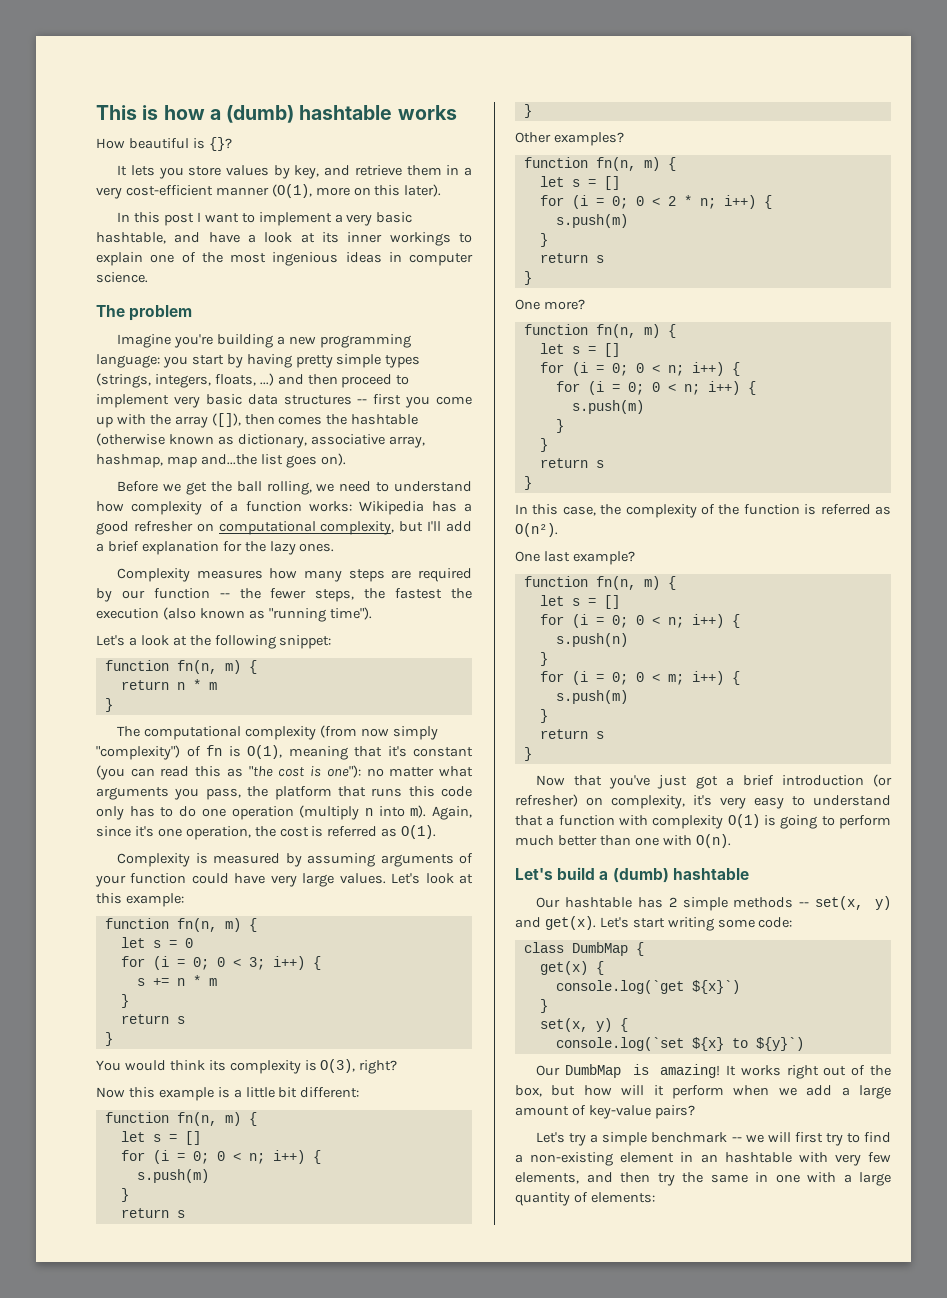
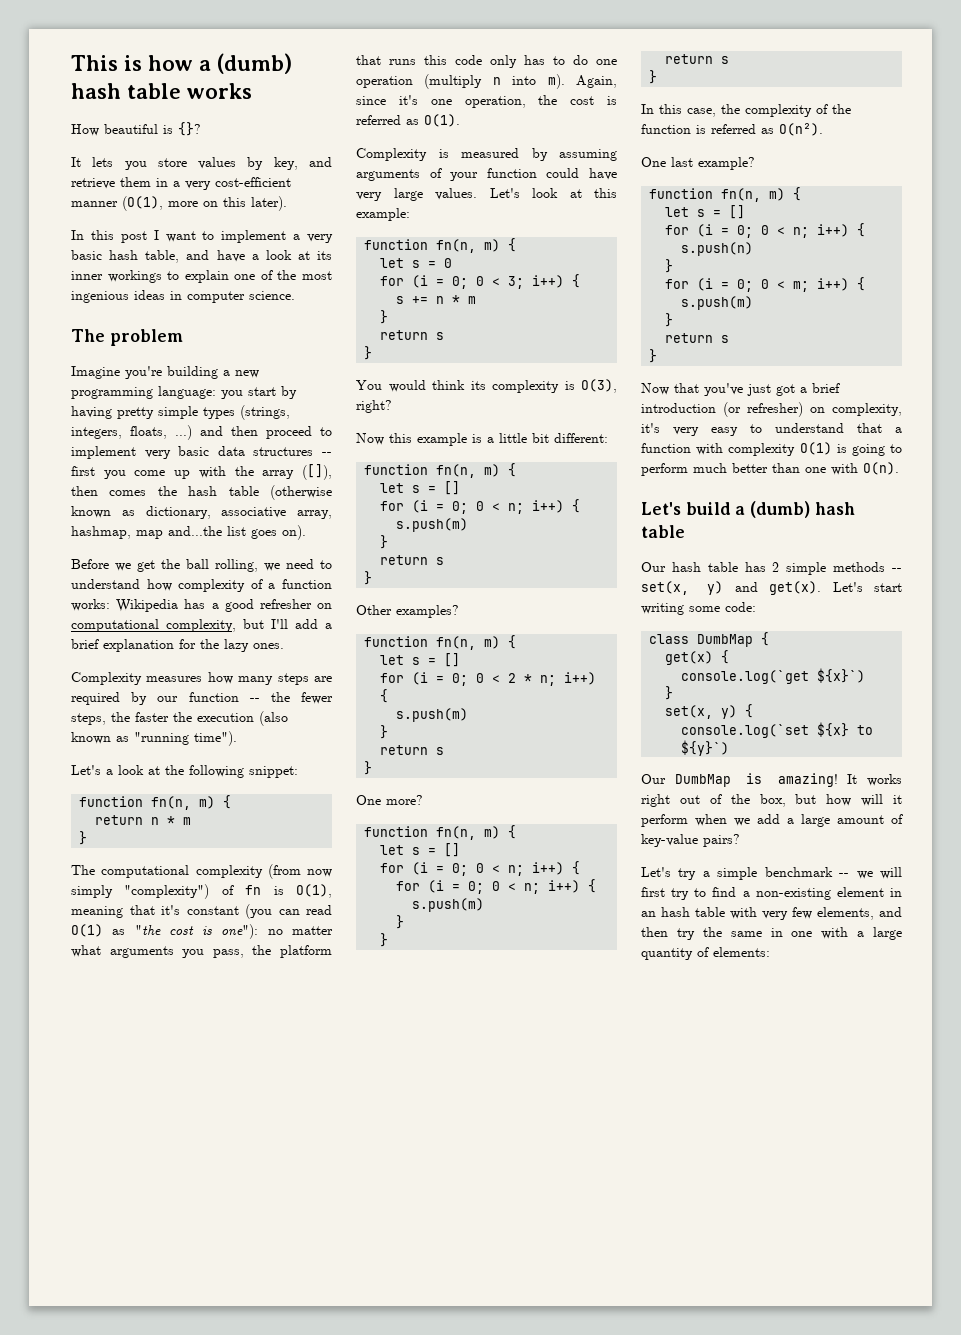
[299,105,393,120] hashtable -> [71,83,181,99] hash table
[96,232,166,244] hashtable, -> [109,250,180,263] hash table,
[351,414,419,425] hashtable -> [188,486,259,496] hash table
[395,588,443,599] fastest -> [135,712,169,722] faster
[195,766,222,777] this -> [71,924,103,937] O(1)
[672,868,749,880] [536,897,632,908] hashtable // Our hashtable -> [814,502,855,515] [641,525,685,538] [641,562,738,572] hash table // Our hash table
[724,1152,792,1163] hashtable -> [661,907,725,917] hash table

